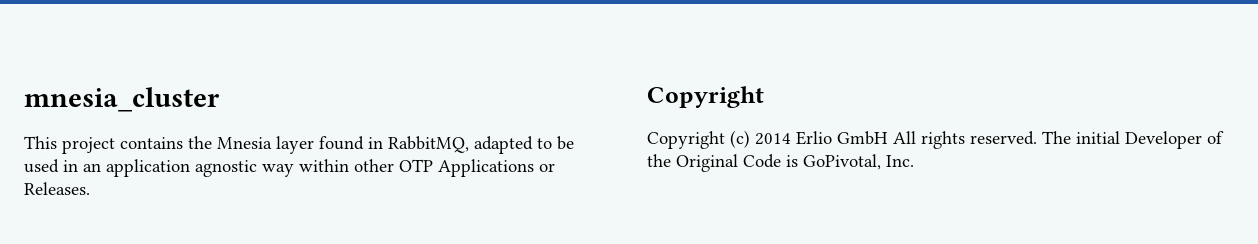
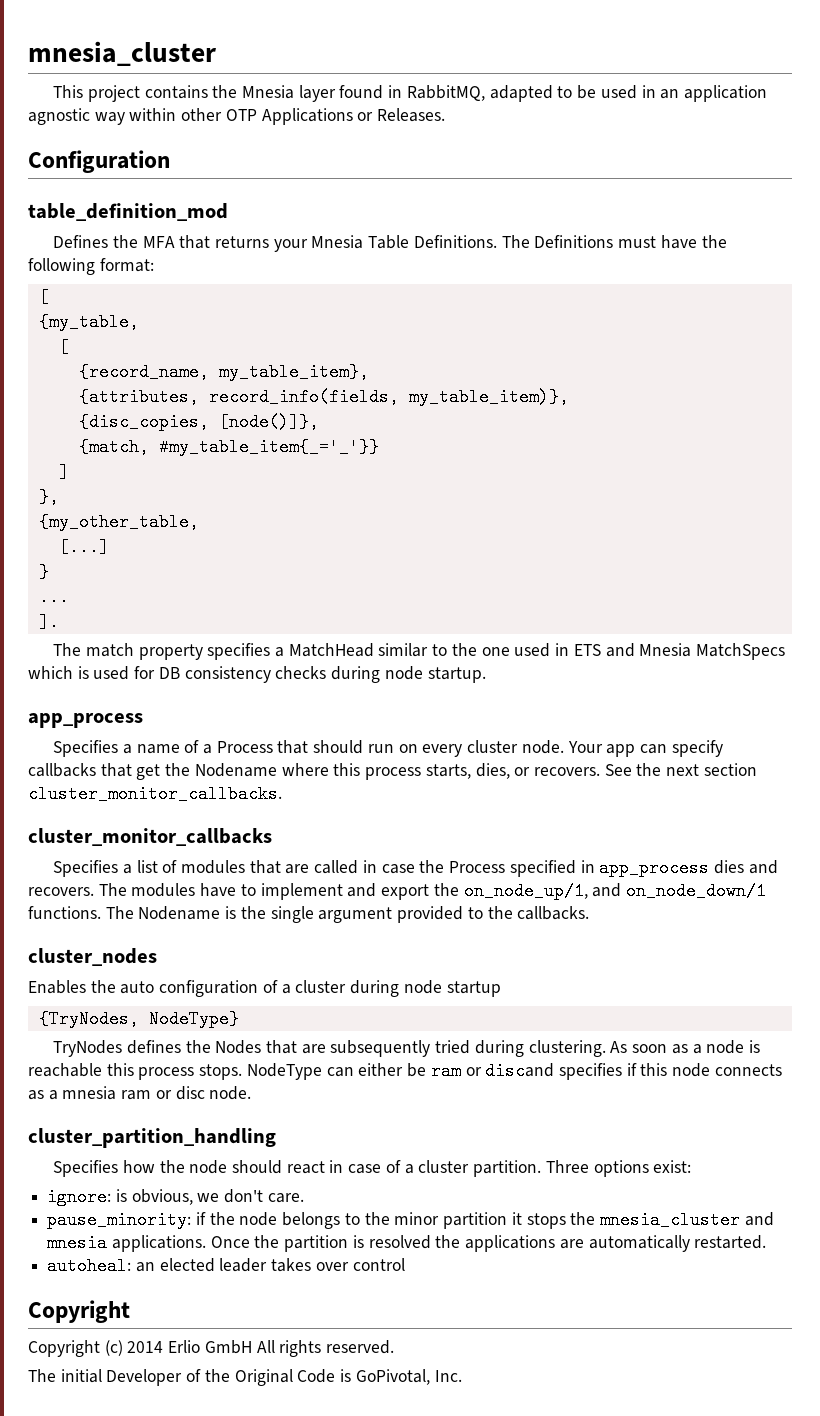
(90, 188) none -> [28,150,170,173] [28,203,228,221] [53,235,727,252] [28,258,154,275] [38,288,49,306] [38,313,139,331] [58,338,69,356] [78,363,369,381] [78,388,569,406] [78,413,319,431] [78,438,379,456] [58,463,69,481] [38,488,59,506] [38,513,199,531] [58,538,109,556] [38,563,49,581] [38,588,69,606] [38,613,59,631] [53,643,785,660] [28,666,486,683] [28,713,143,728] [53,740,723,757] [28,763,757,780] [28,785,282,803] [28,828,272,846] [53,859,778,877] [28,882,766,900] [28,906,590,923] [28,948,157,966] [28,980,501,997] [38,1010,239,1028] [53,1040,760,1057] [28,1062,782,1080] [28,1086,252,1100] [28,1128,276,1148] [53,1160,692,1177] [47,1188,304,1206] [47,1211,774,1229] [47,1234,767,1252] [47,1257,405,1275] // Configuration // table_definition_mod // Defines the MFA that returns your Mnesia Table Definitions. The Definitions must have the following format: // [ // {my_table, // [ // {record_name, my_table_item}, // {attributes, record_info(fields, my_table_item)}, // {disc_copies, [node()]}, // {match, #my_table_item{_='_'}} // ] // }, // {my_other_table, // [...] // } // ... // ]. // The match property specifies a MatchHead similar to the one used in ETS and Mnesia MatchSpecs which is used for DB consistency checks during node startup. // app_process // Specifies a name of a Process that should run on every cluster node. Your app can specify callbacks that get the Nodename where this process starts, dies, or recovers. See the next section cluster_monitor_callbacks. // cluster_monitor_callbacks // Specifies a list of modules that are called in case the Process specified in app_process dies and recovers. The modules have to implement and export the on_node_up/1, and on_node_down/1 functions. The Nodename is the single argument provided to the callbacks. // cluster_nodes // Enables the auto configuration of a cluster during node startup // {TryNodes, NodeType} // TryNodes defines the Nodes that are subsequently tried during clustering. As soon as a node is reachable this process stops. NodeType can either be ram or discand specifies if this node connects as a mnesia ram or disc node. // cluster_partition_handling // Specifies how the node should react in case of a cluster partition. Three options exist: // ignore: is obvious, we don't care. // pause_minority: if the node belongs to the minor partition it stops the mnesia_cluster and mnesia applications. Once the partition is resolved the applications are automatically restarted. // autoheal: an elected leader takes over control
(1037, 138) none -> (395, 1347) //

